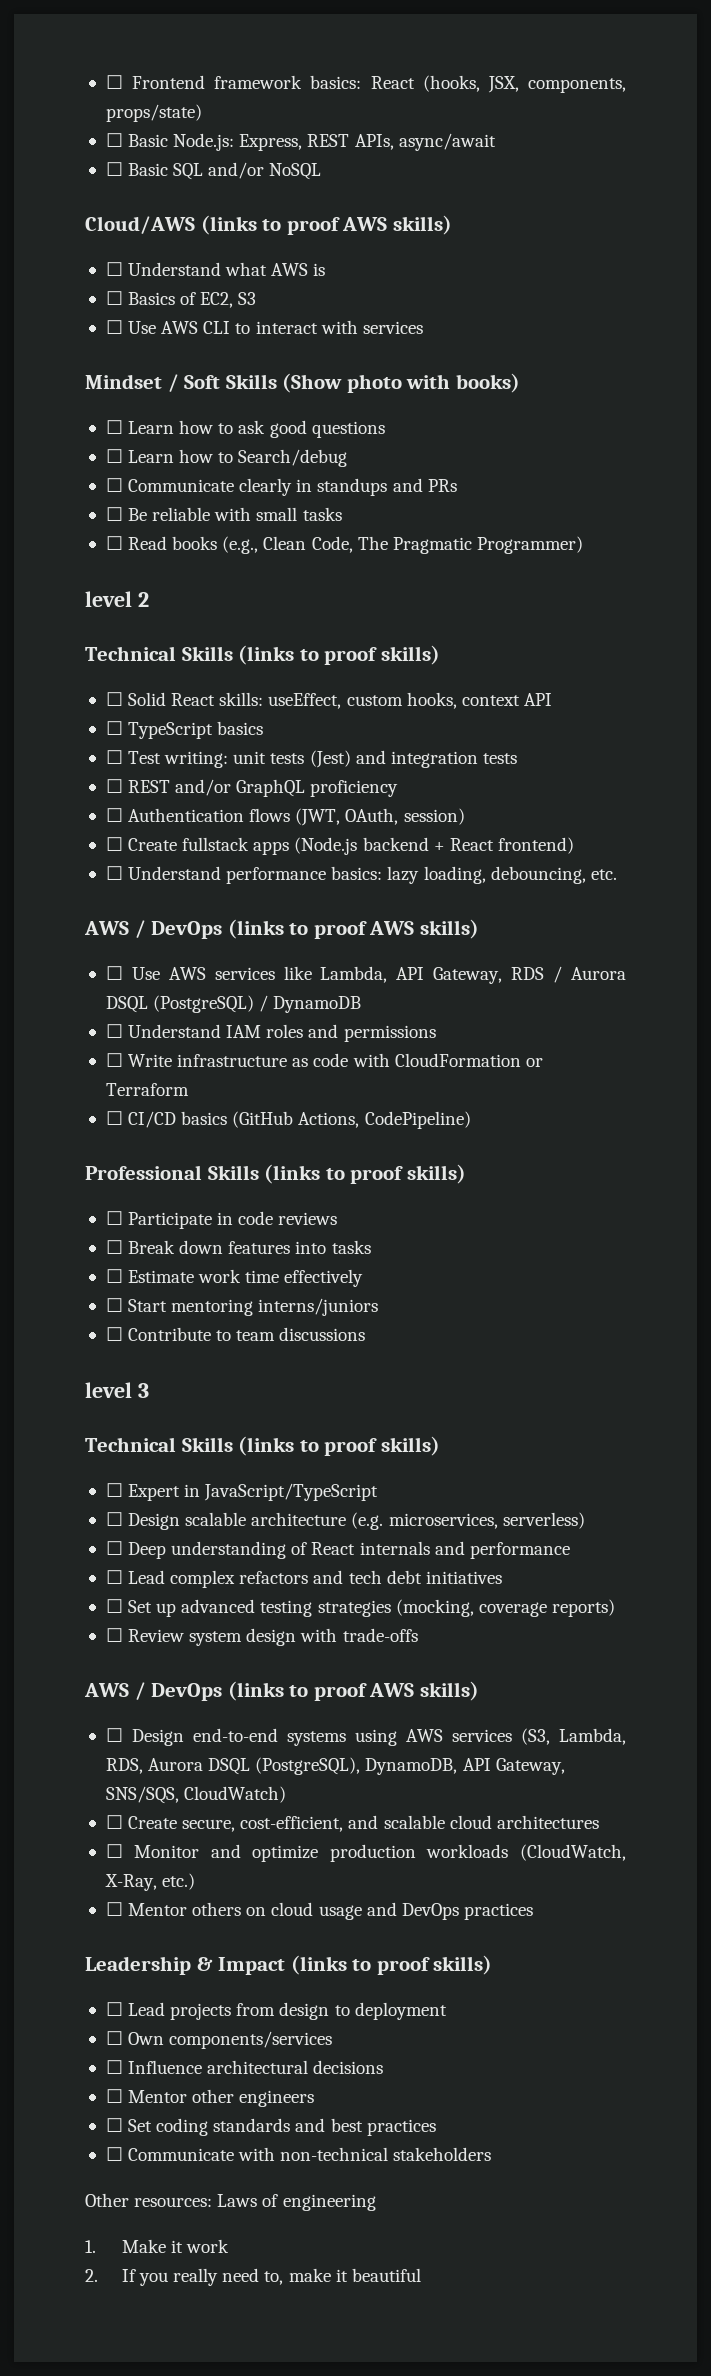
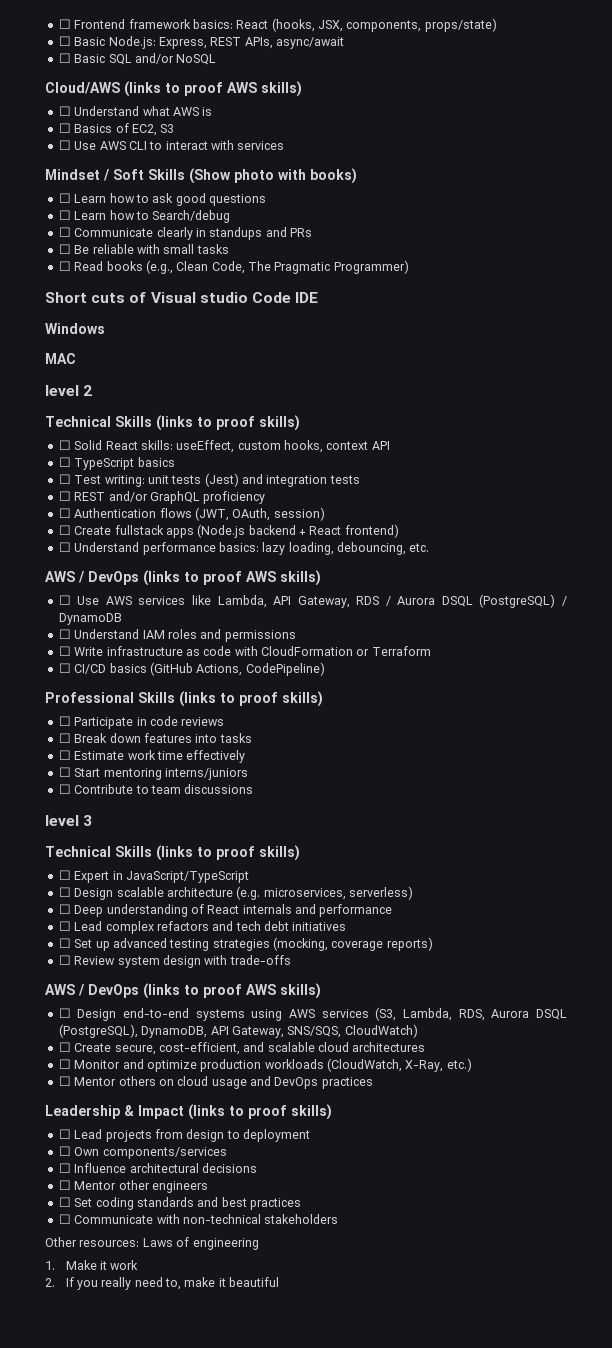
(583, 545) none -> [45,292,319,303] [45,323,105,334] [45,353,76,364] // Short cuts of Visual studio Code IDE // Windows // MAC

